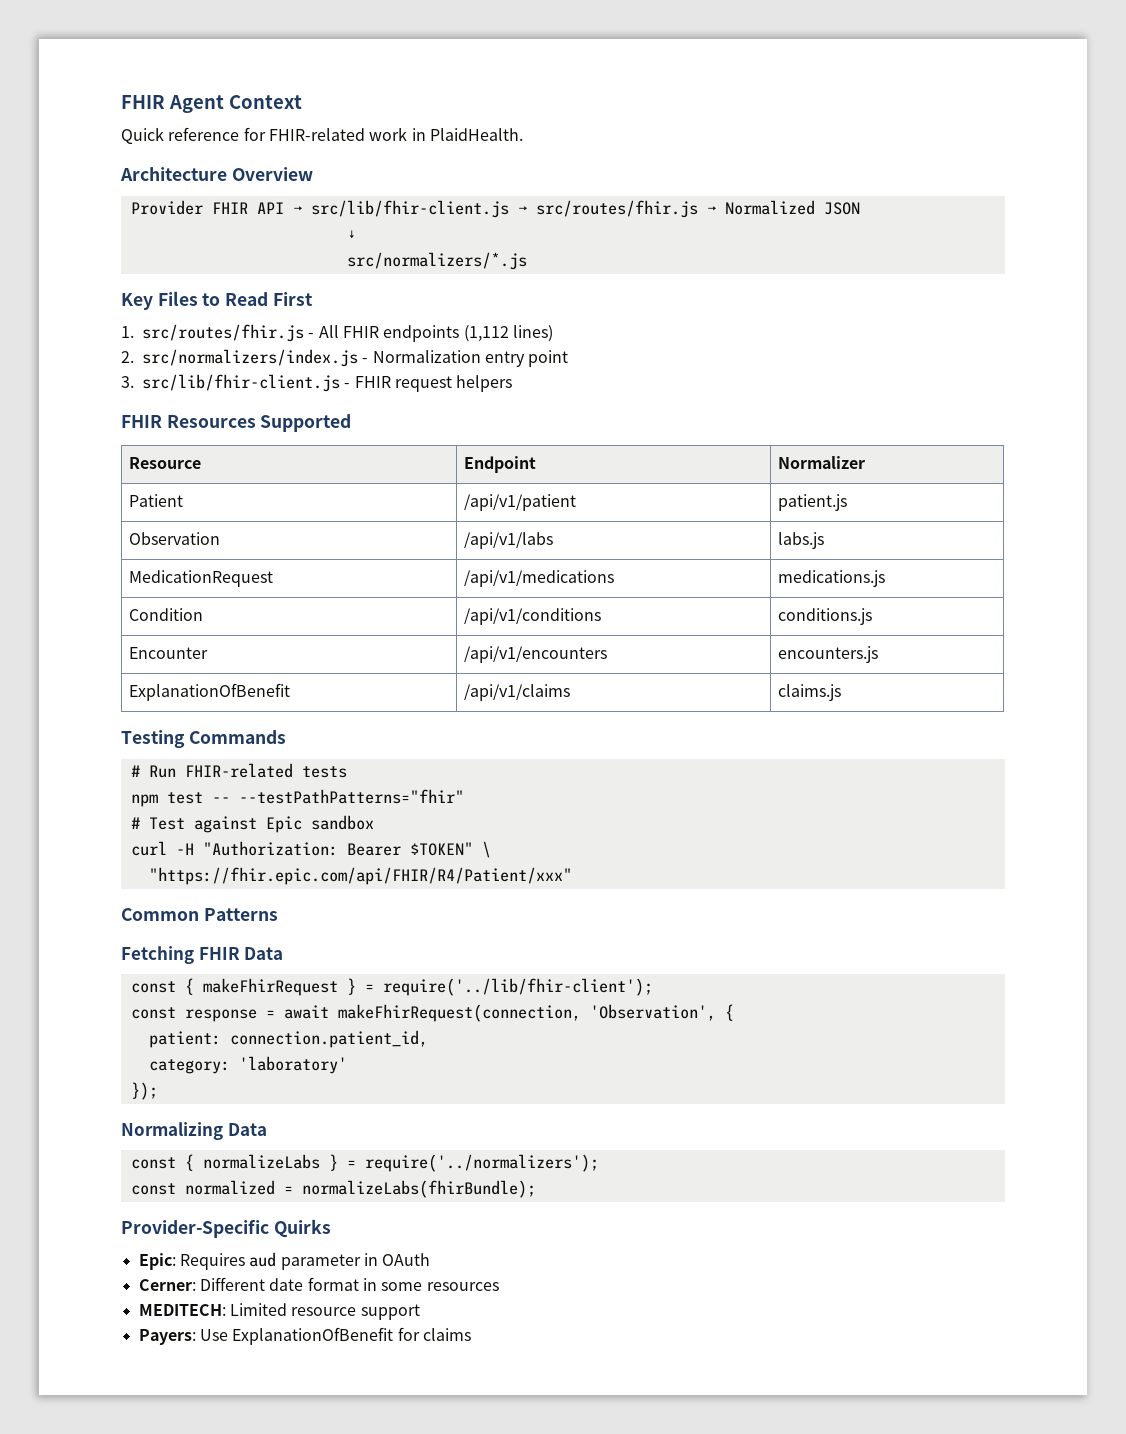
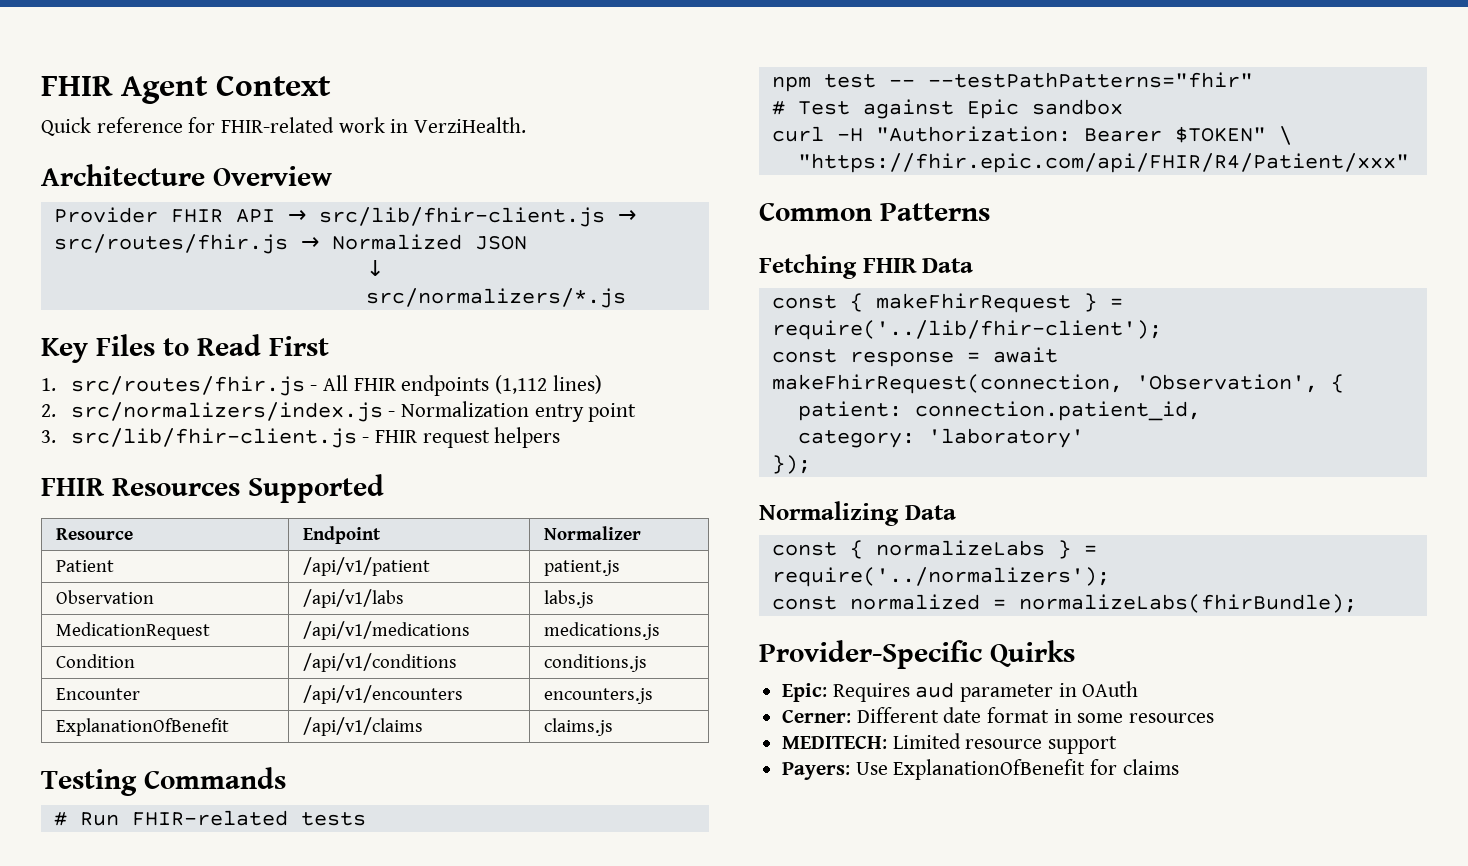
[429,128,523,141] PlaidHealth. -> [414,117,527,133] VerziHealth.

